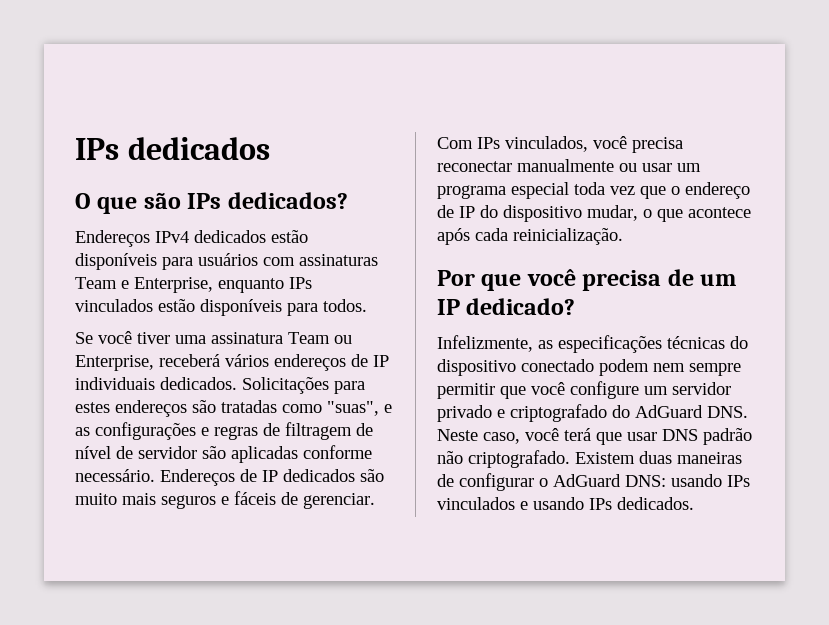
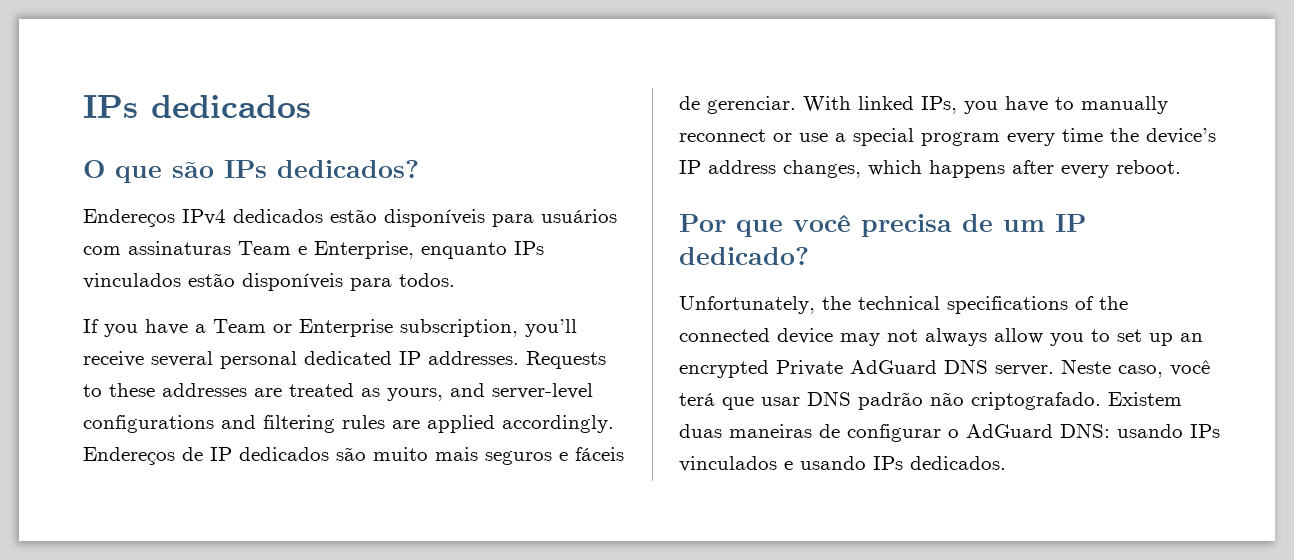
[75,331,352,344] [75,354,389,371] [75,377,365,394] [75,400,392,417] [75,422,373,440] [75,445,372,463] [75,469,155,482] Se você tiver uma assinatura Team ou Enterprise, receberá vários endereços de IP individuais dedicados. Solicitações para estes endereços são tratadas como "suas", e as configurações e regras de filtragem de nível de servidor são aplicadas conforme necessário. -> [83,319,577,337] [83,351,606,369] [83,383,593,401] [83,415,614,433] If you have a Team or Enterprise subscription, you’ll receive several personal dedicated IP addresses. Requests to these addresses are treated as yours, and server-level configurations and filtering rules are applied accordingly.
[437,136,683,153] [437,159,701,172] [437,182,750,199] [437,205,751,222] [437,228,623,245] Com IPs vinculados, você precisa reconectar manualmente ou usar um programa especial toda vez que o endereço de IP do dispositivo mudar, o que acontece após cada reinicialização. -> [803,96,1168,114] [679,128,1216,146] [679,160,1181,178] With linked IPs, you have to manually reconnect or use a special program every time the device’s IP address changes, which happens after every reboot.
[437,335,748,353] [437,359,741,376] [437,381,731,399] [437,404,748,422] Infelizmente, as especificações técnicas do dispositivo conectado podem nem sempre permitir que você configure um servidor privado e criptografado do AdGuard DNS. -> [679,296,1128,314] [679,328,1203,346] [679,359,1054,378] Unfortunately, the technical specifications of the connected device may not always allow you to set up an encrypted Private AdGuard DNS server.

